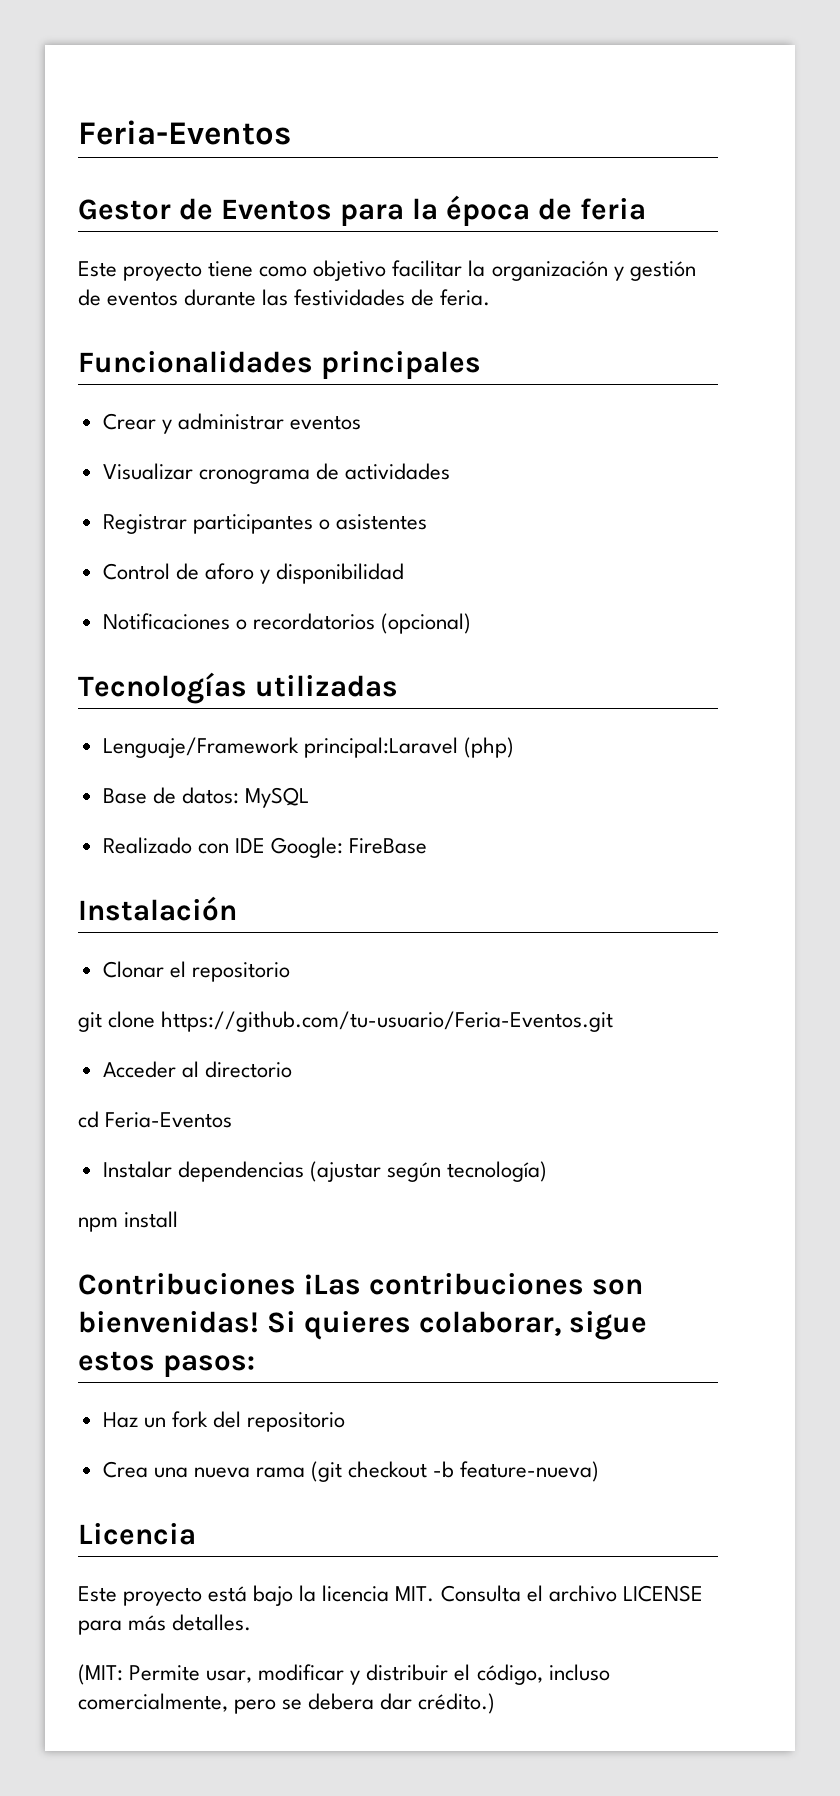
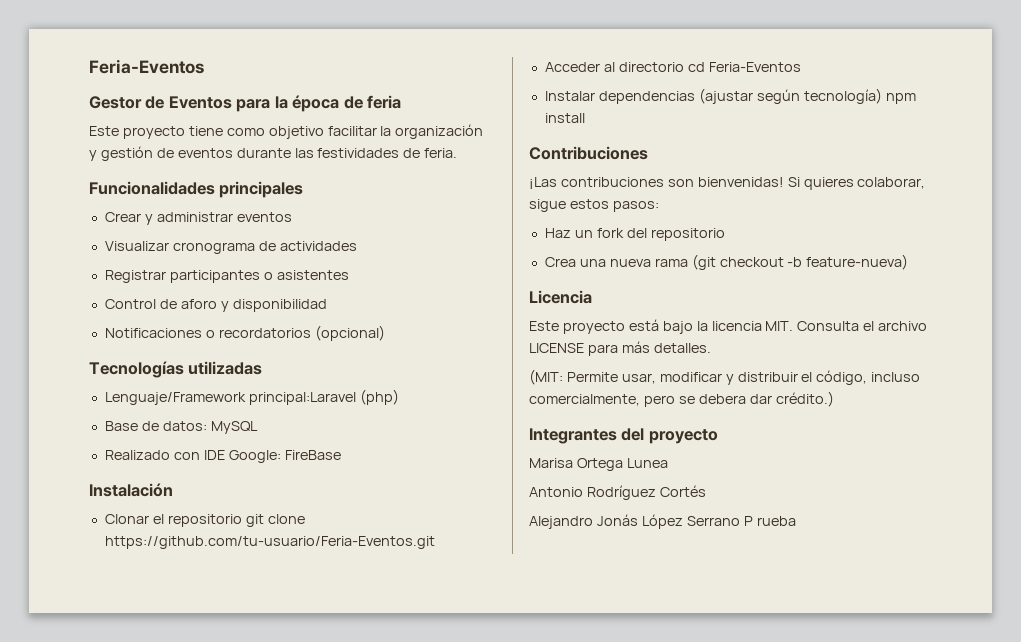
(290, 972) // -> (242, 520) none
(292, 1069) // -> (684, 67) none
(548, 1171) // -> (882, 96) none
(296, 1284) none -> (648, 153) //
(496, 1703) none -> [529,428,718,444] [529,458,668,471] [529,485,706,500] [529,514,796,529] // Integrantes del proyecto // Marisa Ortega Lunea // Antonio Rodríguez Cortés // Alejandro Jonás López Serrano P rueba

